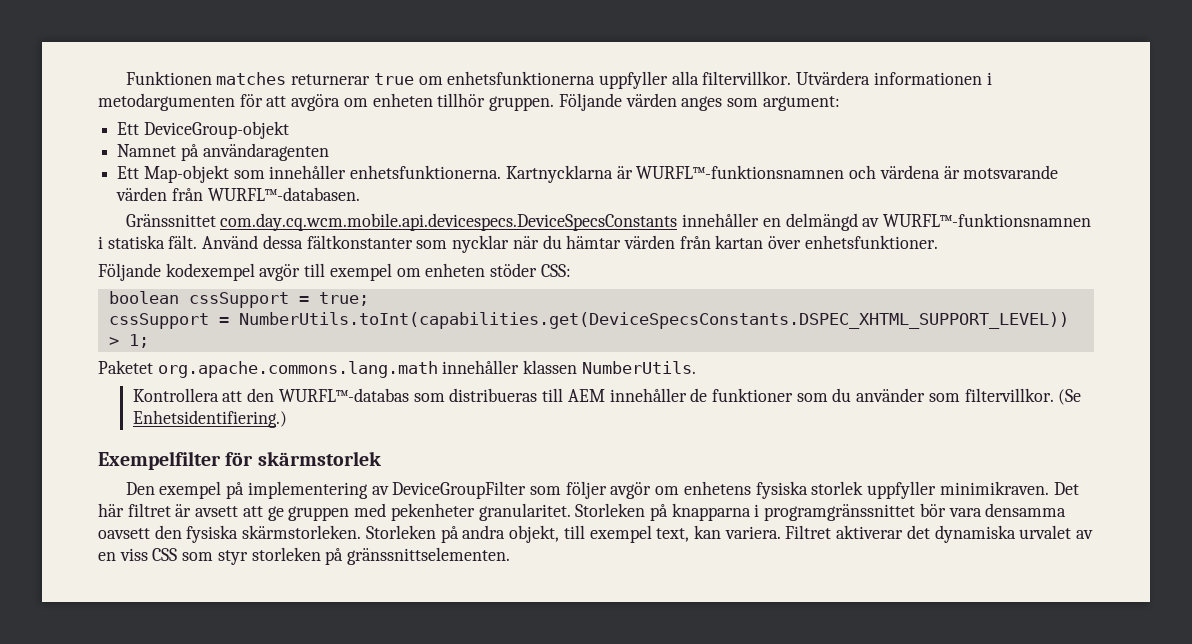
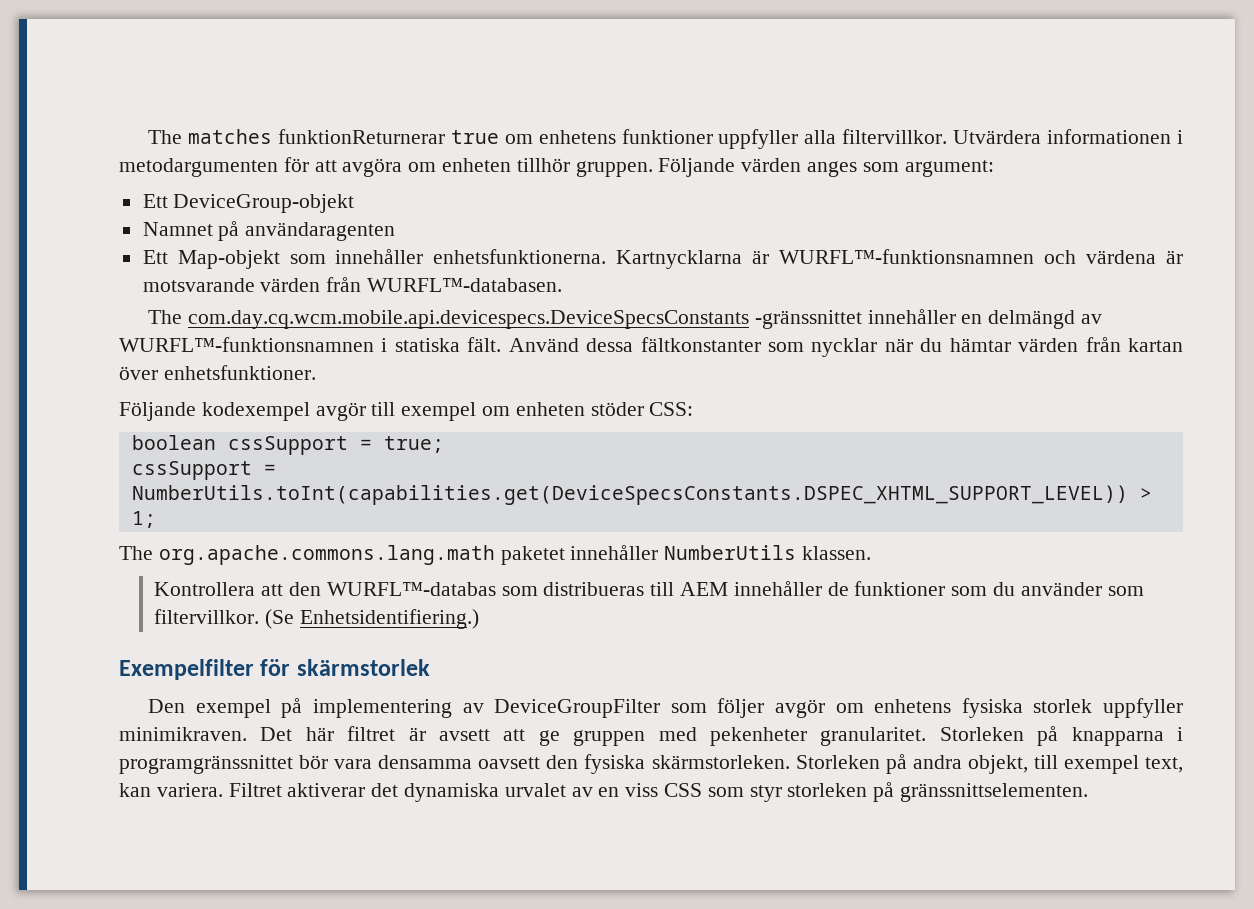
[125,71,596,85] Funktionen matches returnerar true om enhetsfunktionerna -> [148,129,713,144] The matches funktionReturnerar true om enhetens funktioner
[125,213,678,231] Gränssnittet com.day.cq.wcm.mobile.api.devicespecs.DeviceSpecsConstants -> [148,310,862,329] The com.day.cq.wcm.mobile.api.devicespecs.DeviceSpecsConstants -gränssnittet
[98,360,696,378] Paketet org.apache.commons.lang.math innehåller klassen NumberUtils. -> [119,545,872,565] The org.apache.commons.lang.math paketet innehåller NumberUtils klassen.

